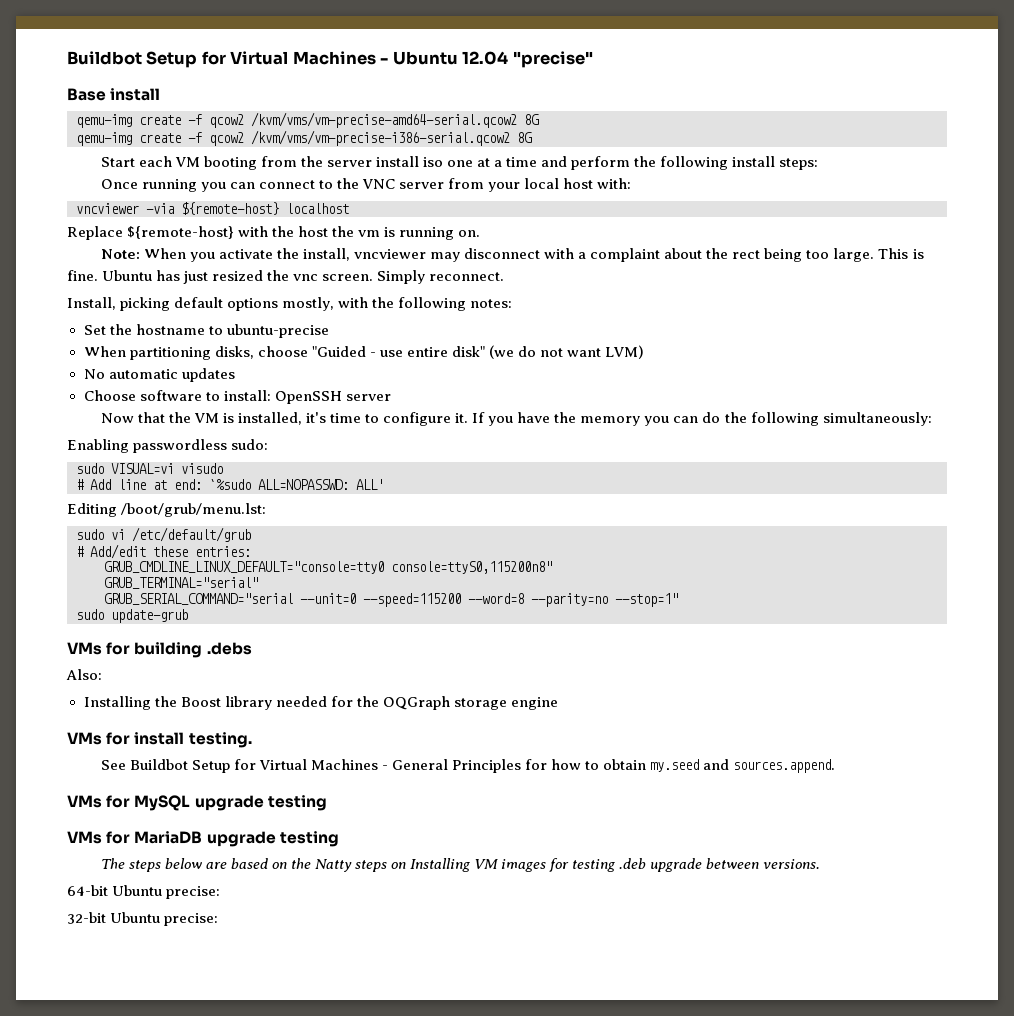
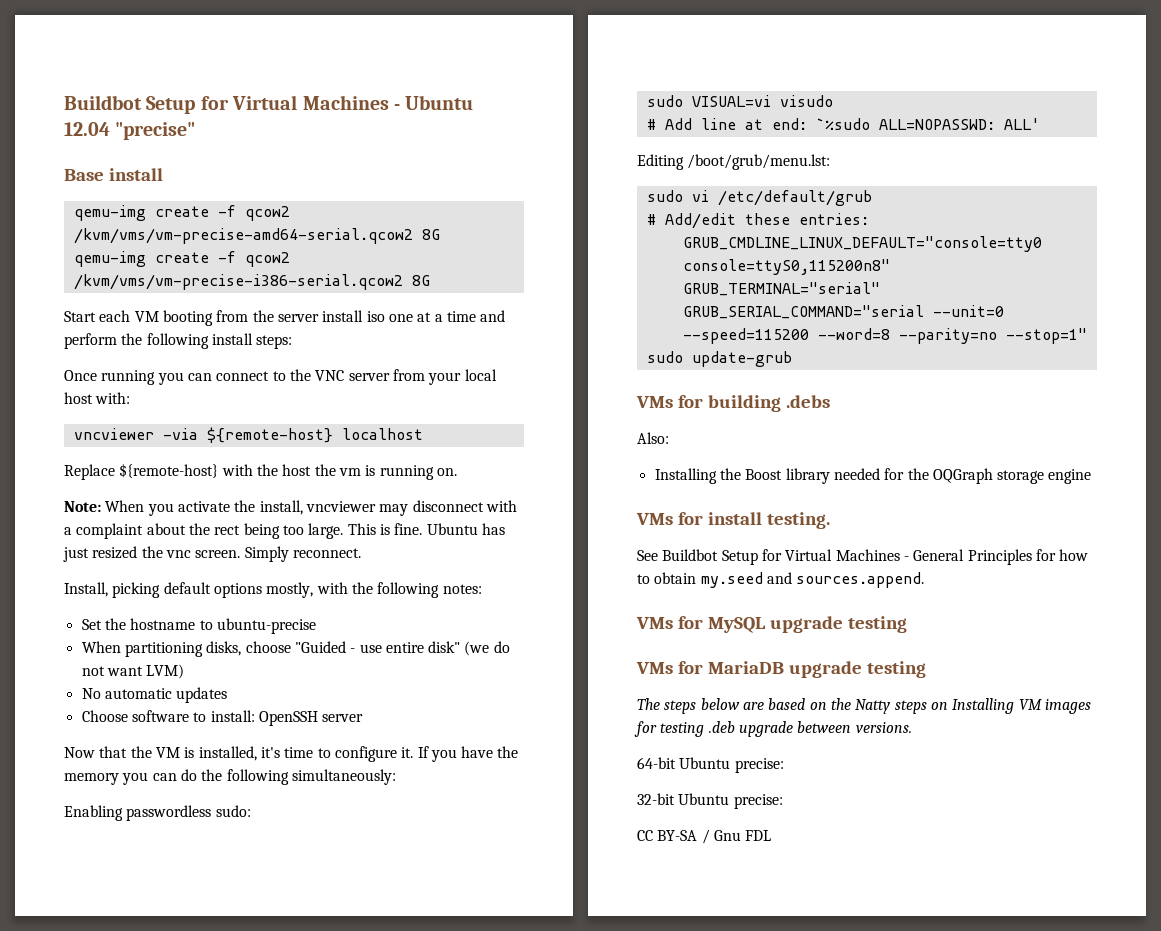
(219, 919) none -> [637,829,772,844] // CC BY-SA / Gnu FDL

